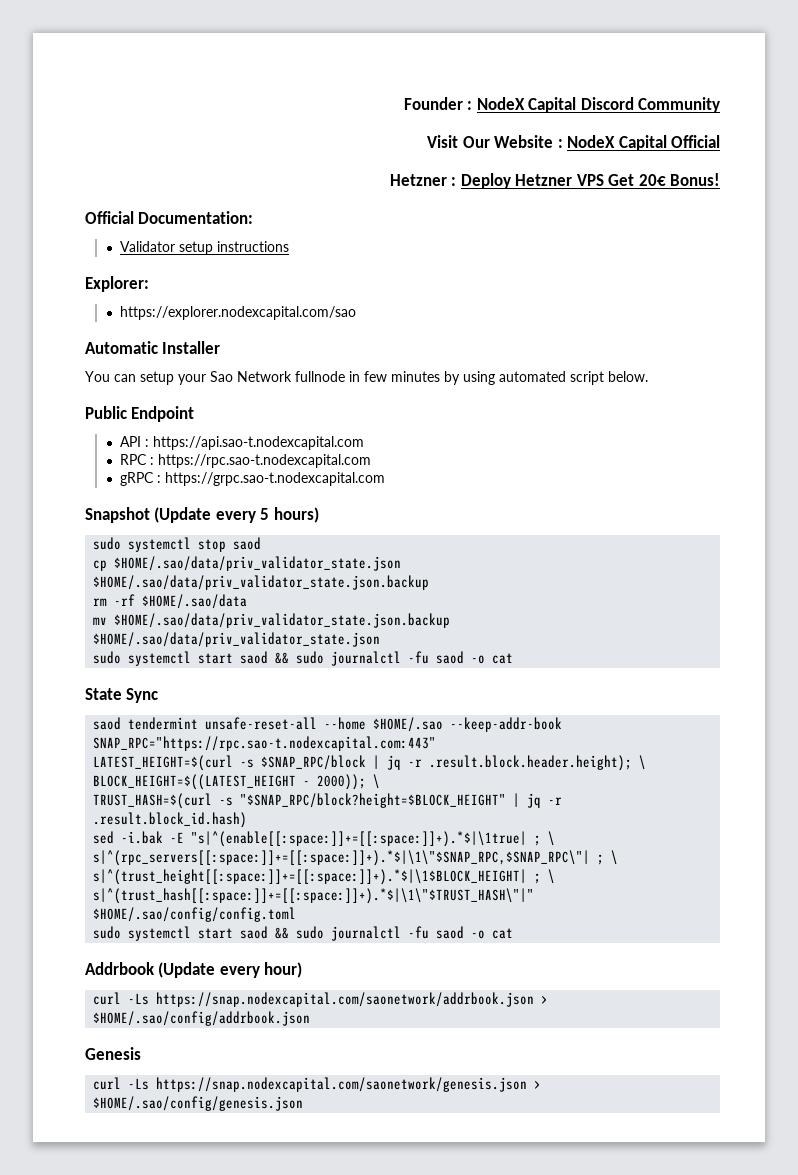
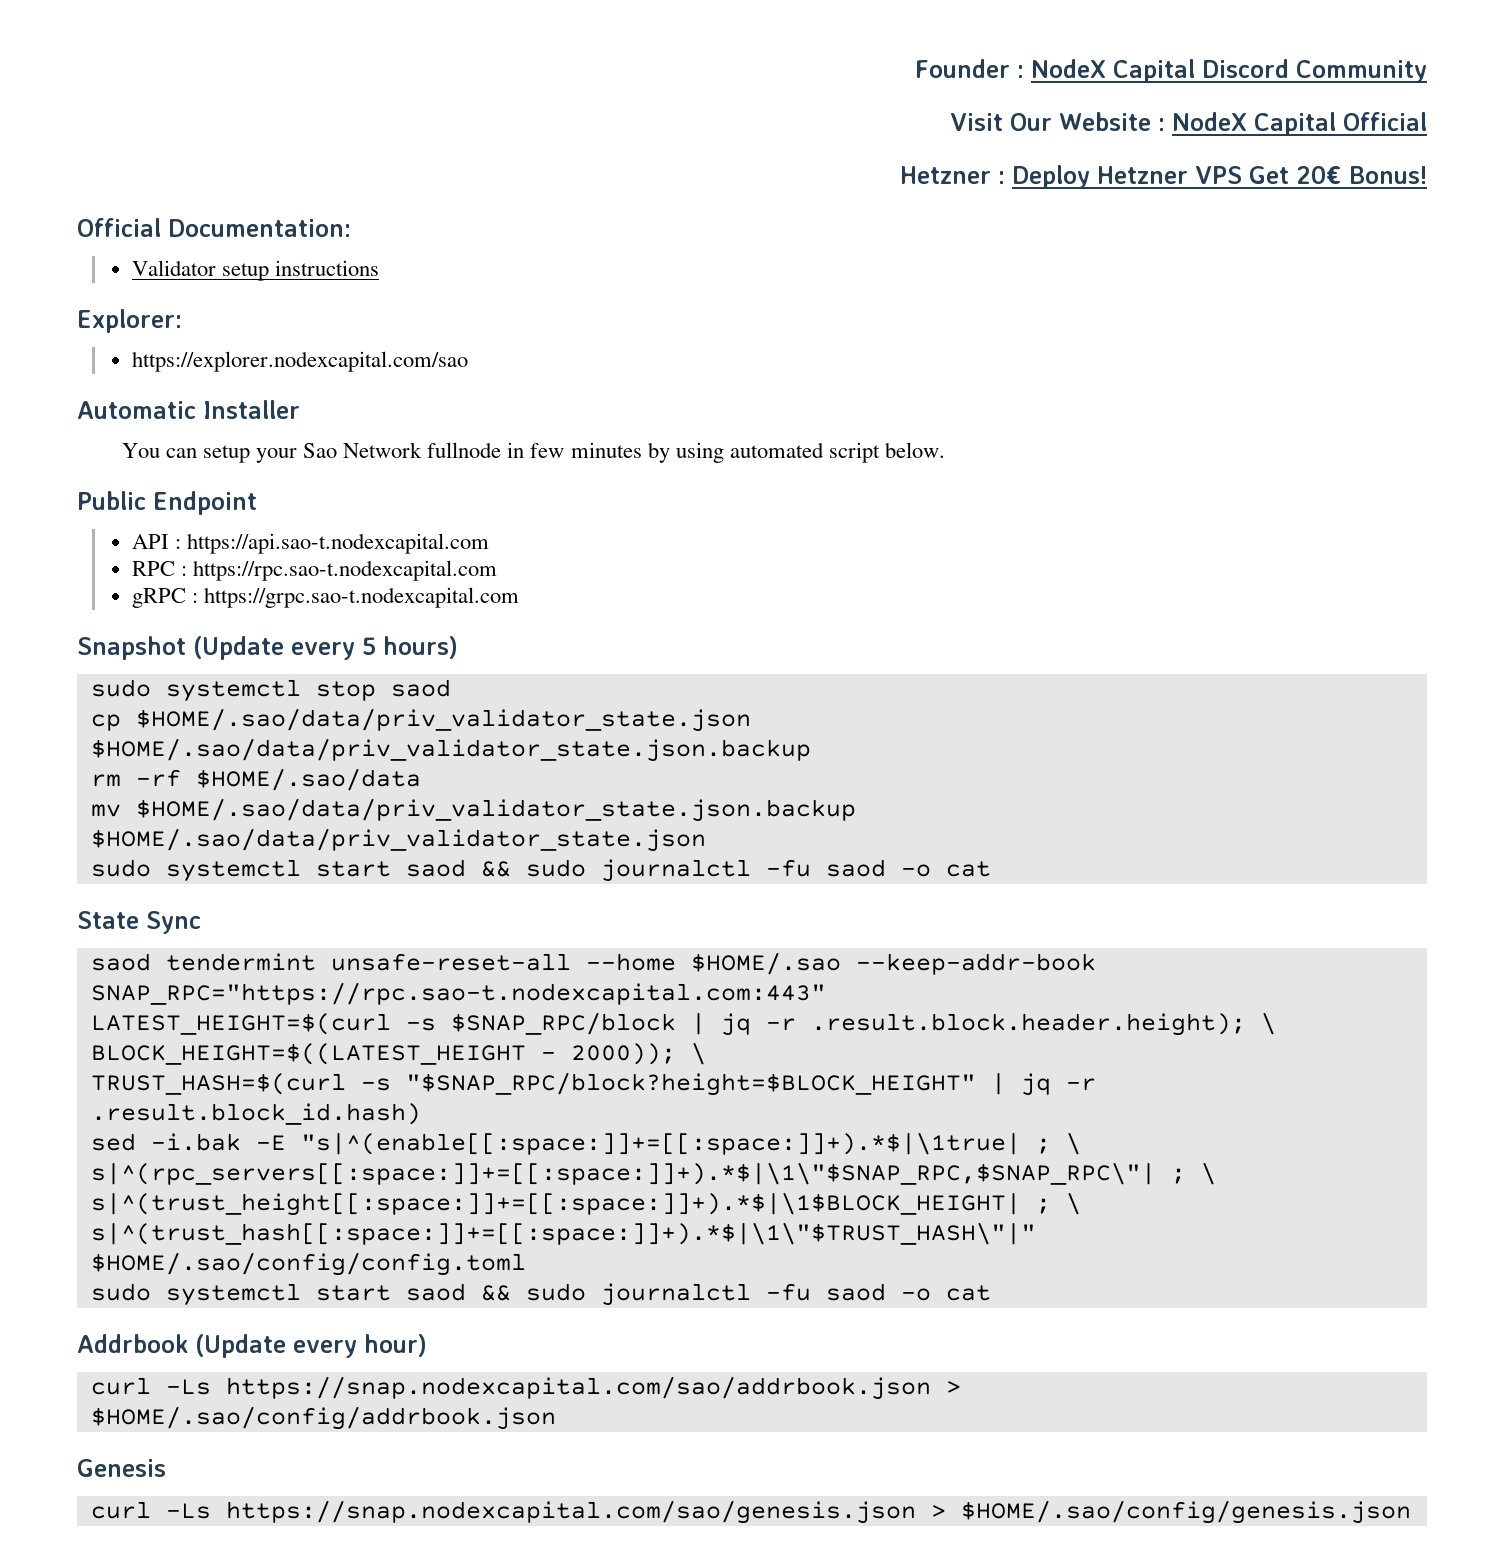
[156,992,535,1007] https://snap.nodexcapital.com/saonetwork/addrbook.json -> [225,1376,931,1400] https://snap.nodexcapital.com/sao/addrbook.json
[156,1077,528,1092] https://snap.nodexcapital.com/saonetwork/genesis.json -> [225,1500,916,1524] https://snap.nodexcapital.com/sao/genesis.json

